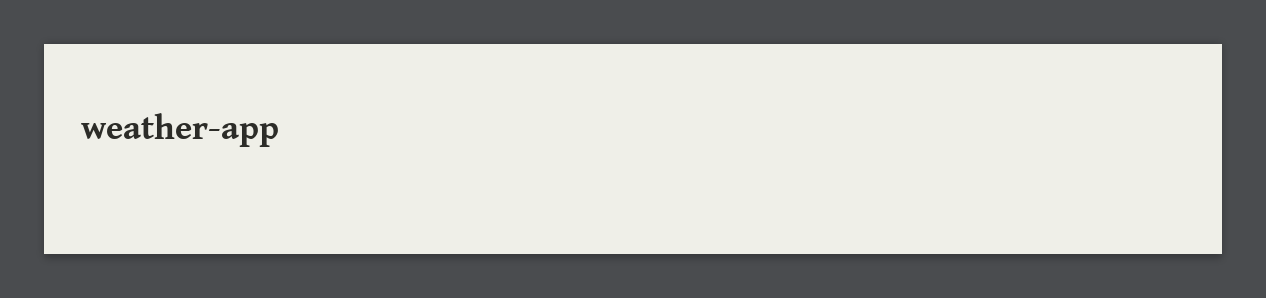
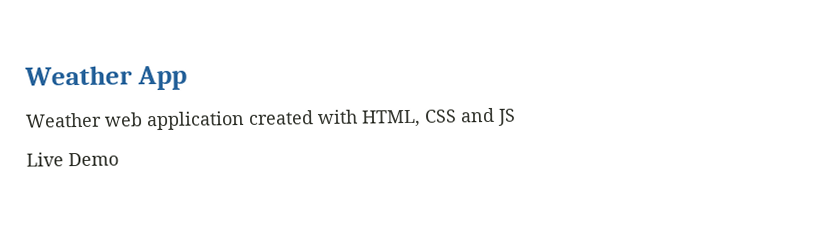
[81,113,279,147] weather-app -> [24,65,188,91] [25,107,516,131] [26,152,119,167] Weather App // Weather web application created with HTML, CSS and JS // Live Demo

